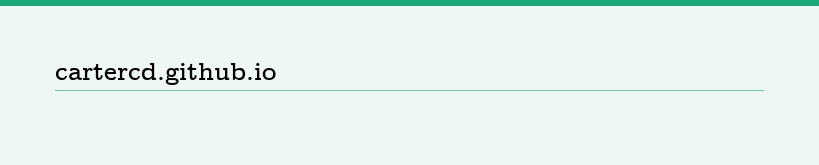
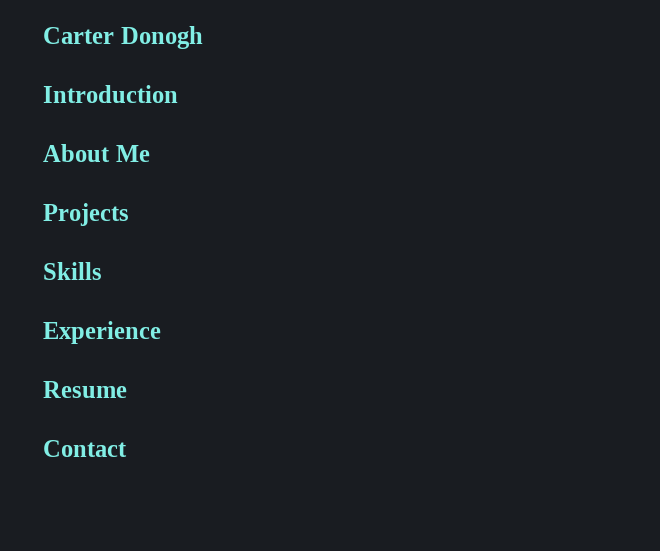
[55,63,276,85] cartercd.github.io -> [43,26,203,49] [43,85,178,103] [43,144,150,162] [43,203,129,226] [43,262,102,280] [43,321,161,344] [43,381,127,398] [43,440,127,457] Carter Donogh // Introduction // About Me // Projects // Skills // Experience // Resume // Contact

